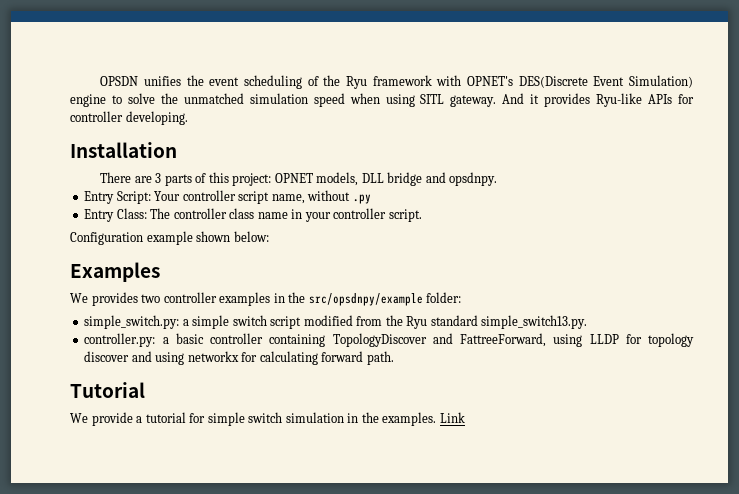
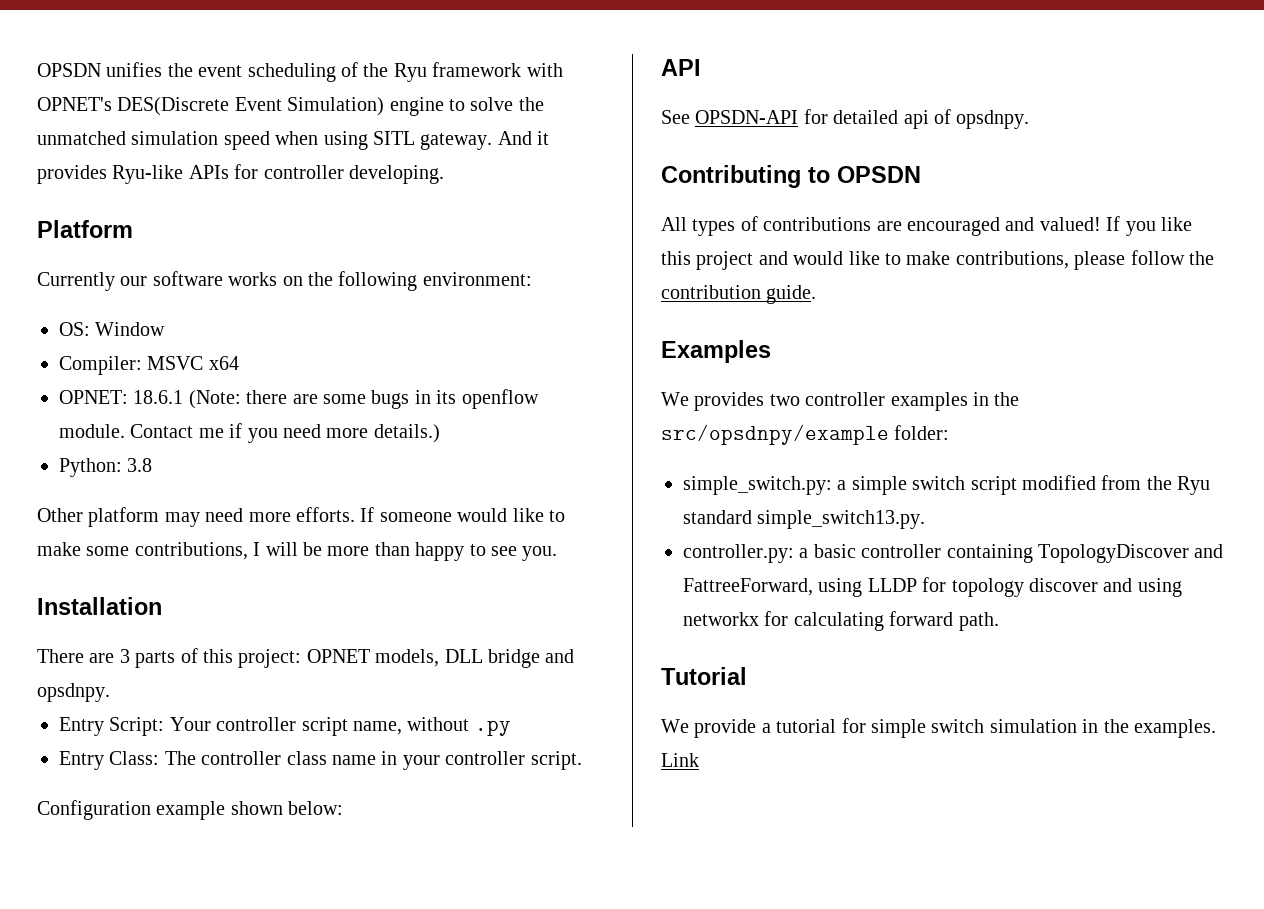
(188, 118) none -> [37,220,133,238] [37,271,532,291] [59,322,166,336] [59,356,239,375] [59,389,539,409] [59,423,440,443] [59,458,153,477] [37,507,565,527] [37,542,558,561] // Platform // Currently our software works on the following environment: // OS: Window // Compiler: MSVC x64 // OPNET: 18.6.1 (Note: there are some bugs in its openflow module. Contact me if you need more details.) // Python: 3.8 // Other platform may need more efforts. If someone would like to make some contributions, I will be more than happy to see you.
(269, 236) none -> [661,59,701,76] [661,109,1030,129] [661,165,921,188] [661,216,1192,236] [661,250,1214,270] [661,285,817,304] // API // See OPSDN-API for detailed api of opsdnpy. // Contributing to OPSDN // All types of contributions are encouraged and valued! If you like this project and would like to make contributions, please follow the contribution guide.

